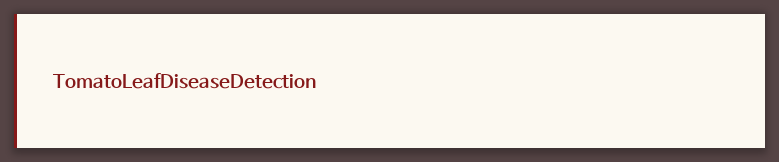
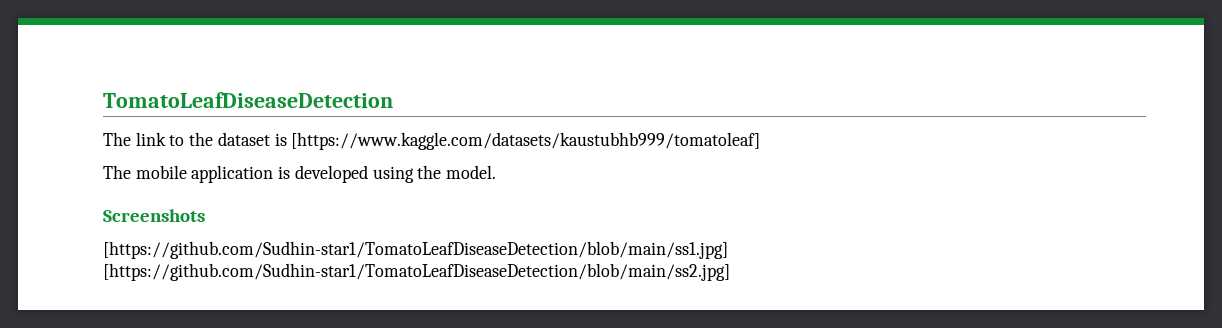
(316, 81) none -> [103,132,761,150] [103,165,497,183] [103,209,205,222] [103,241,728,259] [103,263,730,281] // The link to the dataset is [https://www.kaggle.com/datasets/kaustubhb999/tomatoleaf] // The mobile application is developed using the model. // Screenshots // [https://github.com/Sudhin-star1/TomatoLeafDiseaseDetection/blob/main/ss1.jpg] [https://github.com/Sudhin-star1/TomatoLeafDiseaseDetection/blob/main/ss2.jpg]

